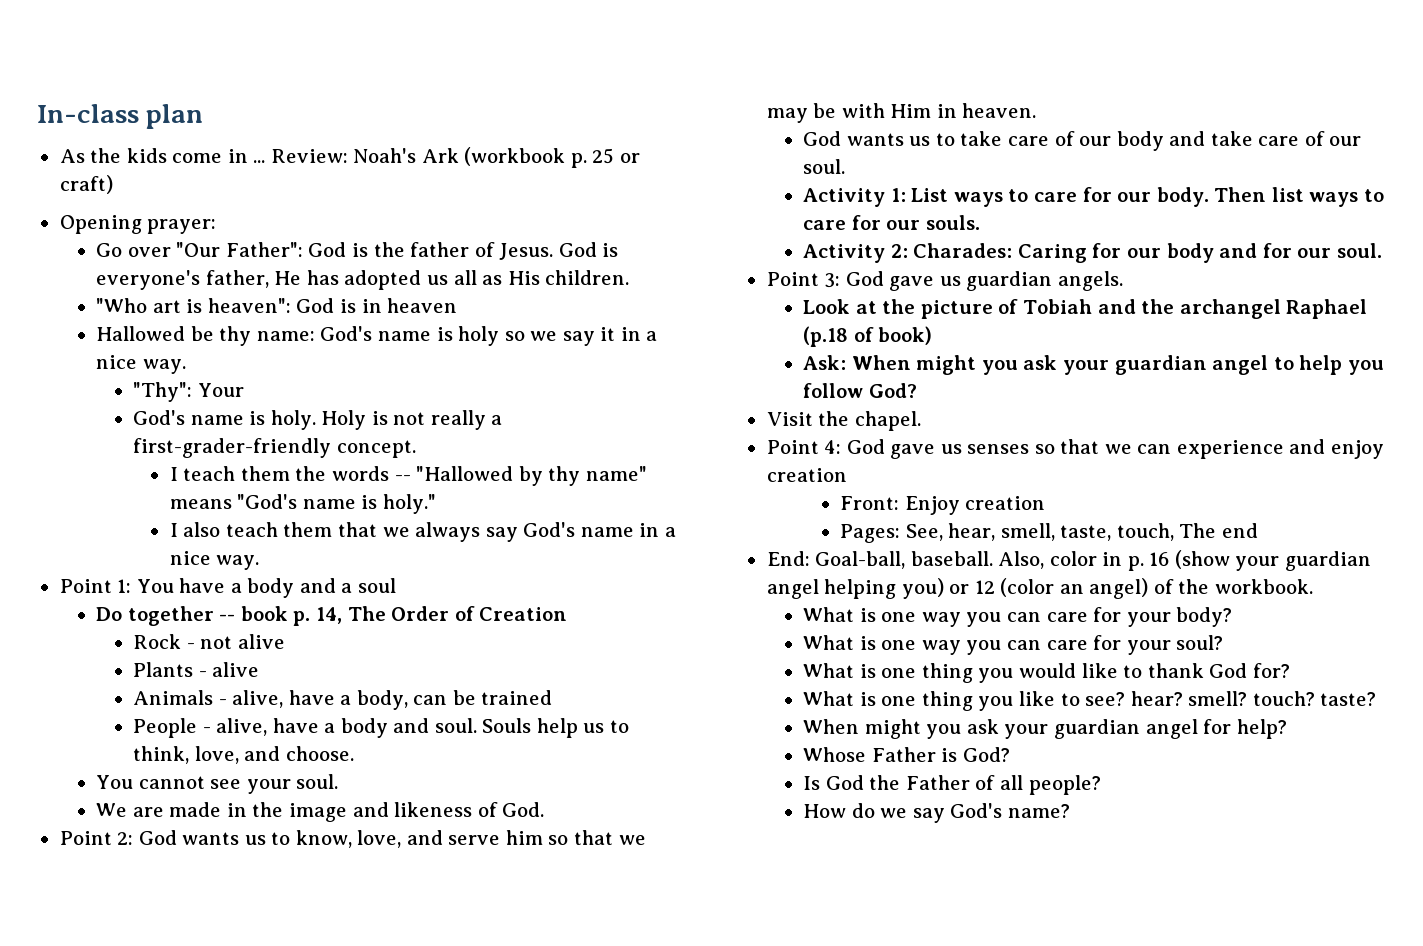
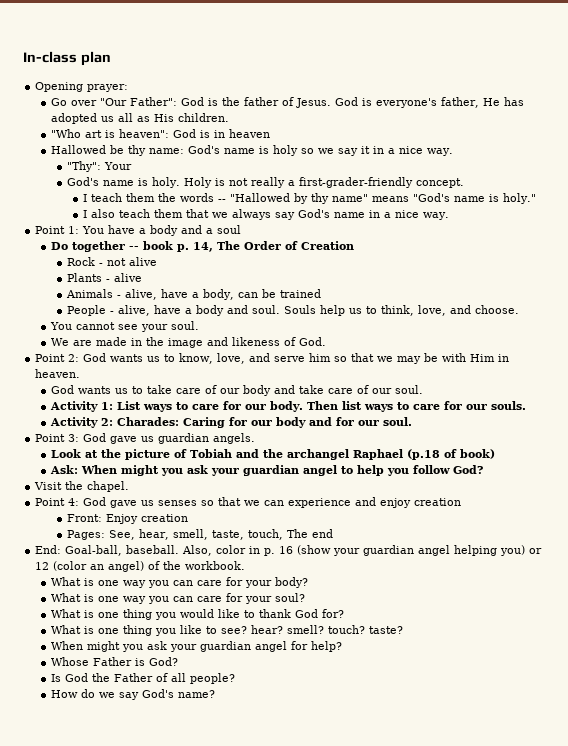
[59,147,640,168] [59,175,113,194] // As the kids come in ... Review: Noah's Ark (workbook p. 25 or craft) -> (111, 58) none

